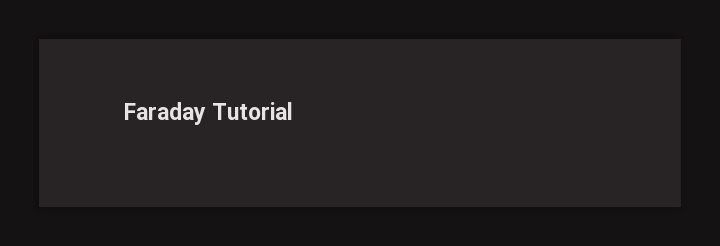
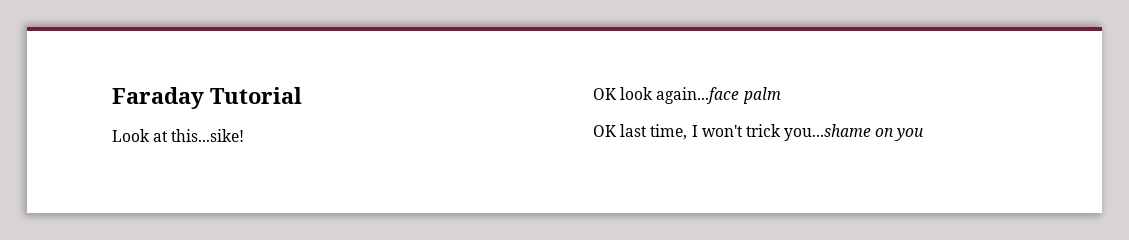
(294, 111) none -> [112,129,245,142] [593,87,781,104] [593,124,925,141] // Look at this...sike! // OK look again...face palm // OK last time, I won't trick you...shame on you

